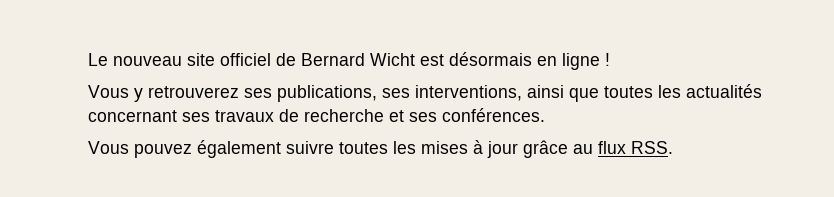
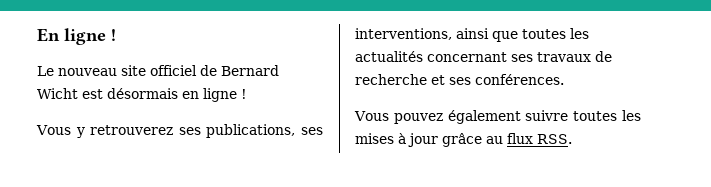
(88, 59) none -> [37,28,116,45] En ligne ! //

